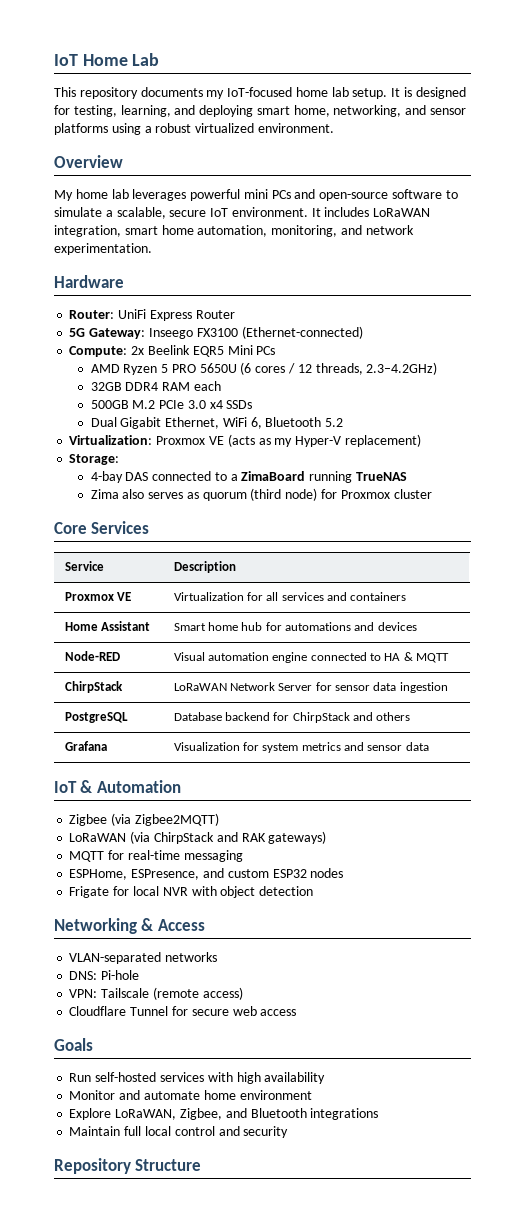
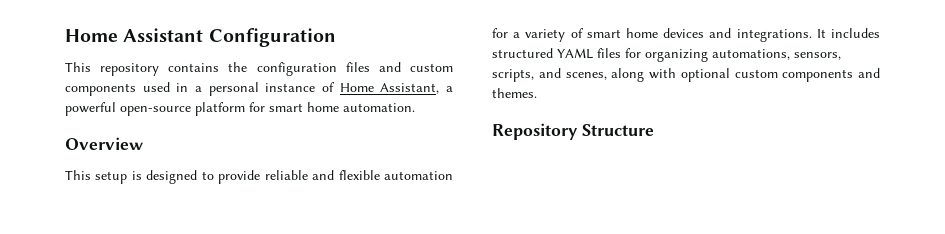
[54,53,160,66] IoT Home Lab -> [65,28,336,47] Home Assistant Configuration
[140,87,466,99] [54,105,467,117] [54,123,334,135] [54,155,123,168] [54,189,458,201] [54,207,431,219] [54,225,414,237] [54,243,152,255] [54,275,124,288] [69,309,235,321] [69,326,363,339] [69,345,276,357] [90,362,438,375] [90,381,221,391] [90,400,253,409] [90,417,344,429] [69,434,421,447] [69,454,120,465] [90,471,408,483] [90,488,432,501] [54,521,150,534] [64,561,104,571] [173,561,236,573] [64,592,131,601] [173,592,407,601] [64,621,150,631] [173,622,417,631] [64,651,120,661] [173,652,450,663] [64,681,123,693] [173,682,448,693] [64,712,128,723] [173,712,411,723] [64,741,107,751] [173,742,429,753] [54,780,181,793] [69,813,219,826] [69,831,327,844] [69,850,243,862] [69,868,344,880] [69,886,314,898] [54,918,205,934] [69,952,218,964] [69,970,140,980] [69,987,243,1000] [69,1006,297,1016] [54,1038,93,1051] [69,1072,326,1084] [69,1090,312,1100] [69,1108,379,1120] [69,1126,289,1138] documents my IoT-focused home lab setup. It is designed for testing, learning, and deploying smart home, networking, and sensor platforms using a robust virtualized environment. // Overview // My home lab leverages powerful mini PCs and open-source software to simulate a scalable, secure IoT environment. It includes LoRaWAN integration, smart home automation, monitoring, and network experimentation. // Hardware // Router: UniFi Express Router // 5G Gateway: Inseego FX3100 (Ethernet-connected) // Compute: 2x Beelink EQR5 Mini PCs // AMD Ryzen 5 PRO 5650U (6 cores / 12 threads, 2.3–4.2GHz) // 32GB DDR4 RAM each // 500GB M.2 PCIe 3.0 x4 SSDs // Dual Gigabit Ethernet, WiFi 6, Bluetooth 5.2 // Virtualization: Proxmox VE (acts as my Hyper-V replacement) // Storage: // 4-bay DAS connected to a ZimaBoard running TrueNAS // Zima also serves as quorum (third node) for Proxmox cluster // Core Services // Service | Description // Proxmox VE | Virtualization for all services and containers // Home Assistant | Smart home hub for automations and devices // Node-RED | Visual automation engine connected to HA & MQTT // ChirpStack | LoRaWAN Network Server for sensor data ingestion // PostgreSQL | Database backend for ChirpStack and others // Grafana | Visualization for system metrics and sensor data // IoT & Automation // Zigbee (via Zigbee2MQTT) // LoRaWAN (via ChirpStack and RAK gateways) // MQTT for real-time messaging // ESPHome, ESPresence, and custom ESP32 nodes // Frigate for local NVR with object detection // Networking & Access // VLAN-separated networks // DNS: Pi-hole // VPN: Tailscale (remote access) // Cloudflare Tunnel for secure web access // Goals // Run self-hosted services with high availability // Monitor and automate home environment // Explore LoRaWAN, Zigbee, and Bluetooth integrations // Maintain full local control and security -> [168,62,454,76] [65,82,454,96] [65,102,415,116] [65,137,143,150] [65,170,454,184] [492,28,880,42] [492,48,841,62] [492,68,880,82] [492,88,537,98] contains the configuration files and custom components used in a personal instance of Home Assistant, a powerful open-source platform for smart home automation. // Overview // This setup is designed to provide reliable and flexible automation for a variety of smart home devices and integrations. It includes structured YAML files for organizing automations, sensors, scripts, and scenes, along with optional custom components and themes.

